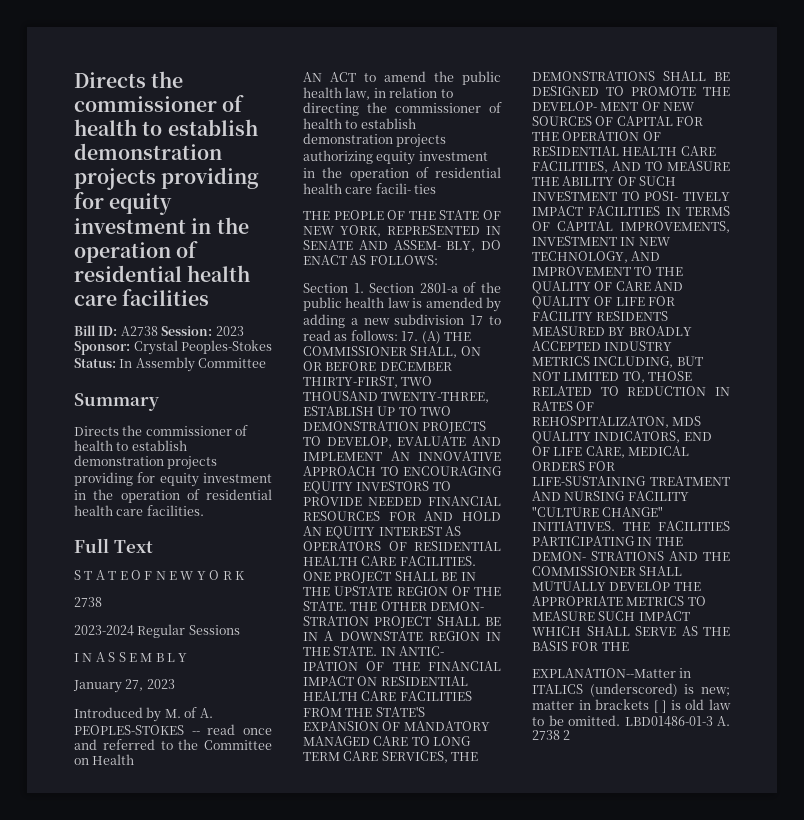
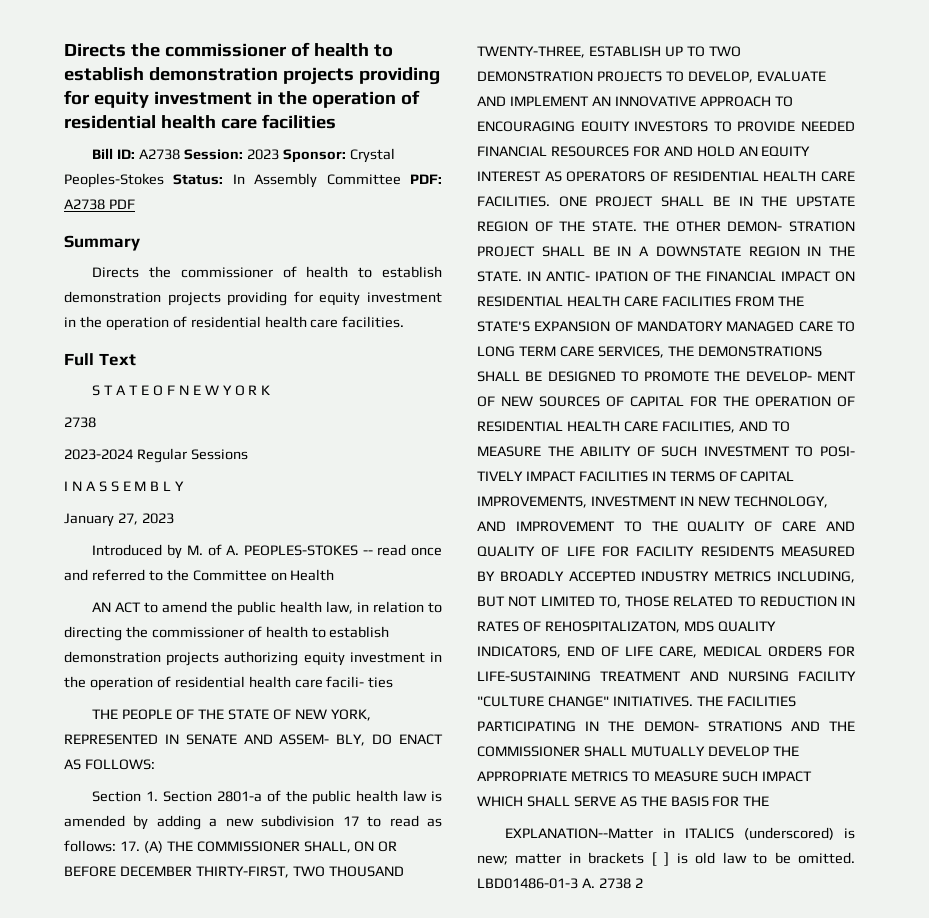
(267, 363) none -> [410,174,442,184] [64,199,135,210] PDF: A2738 PDF

